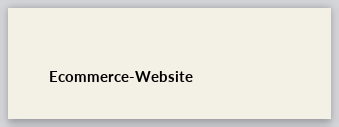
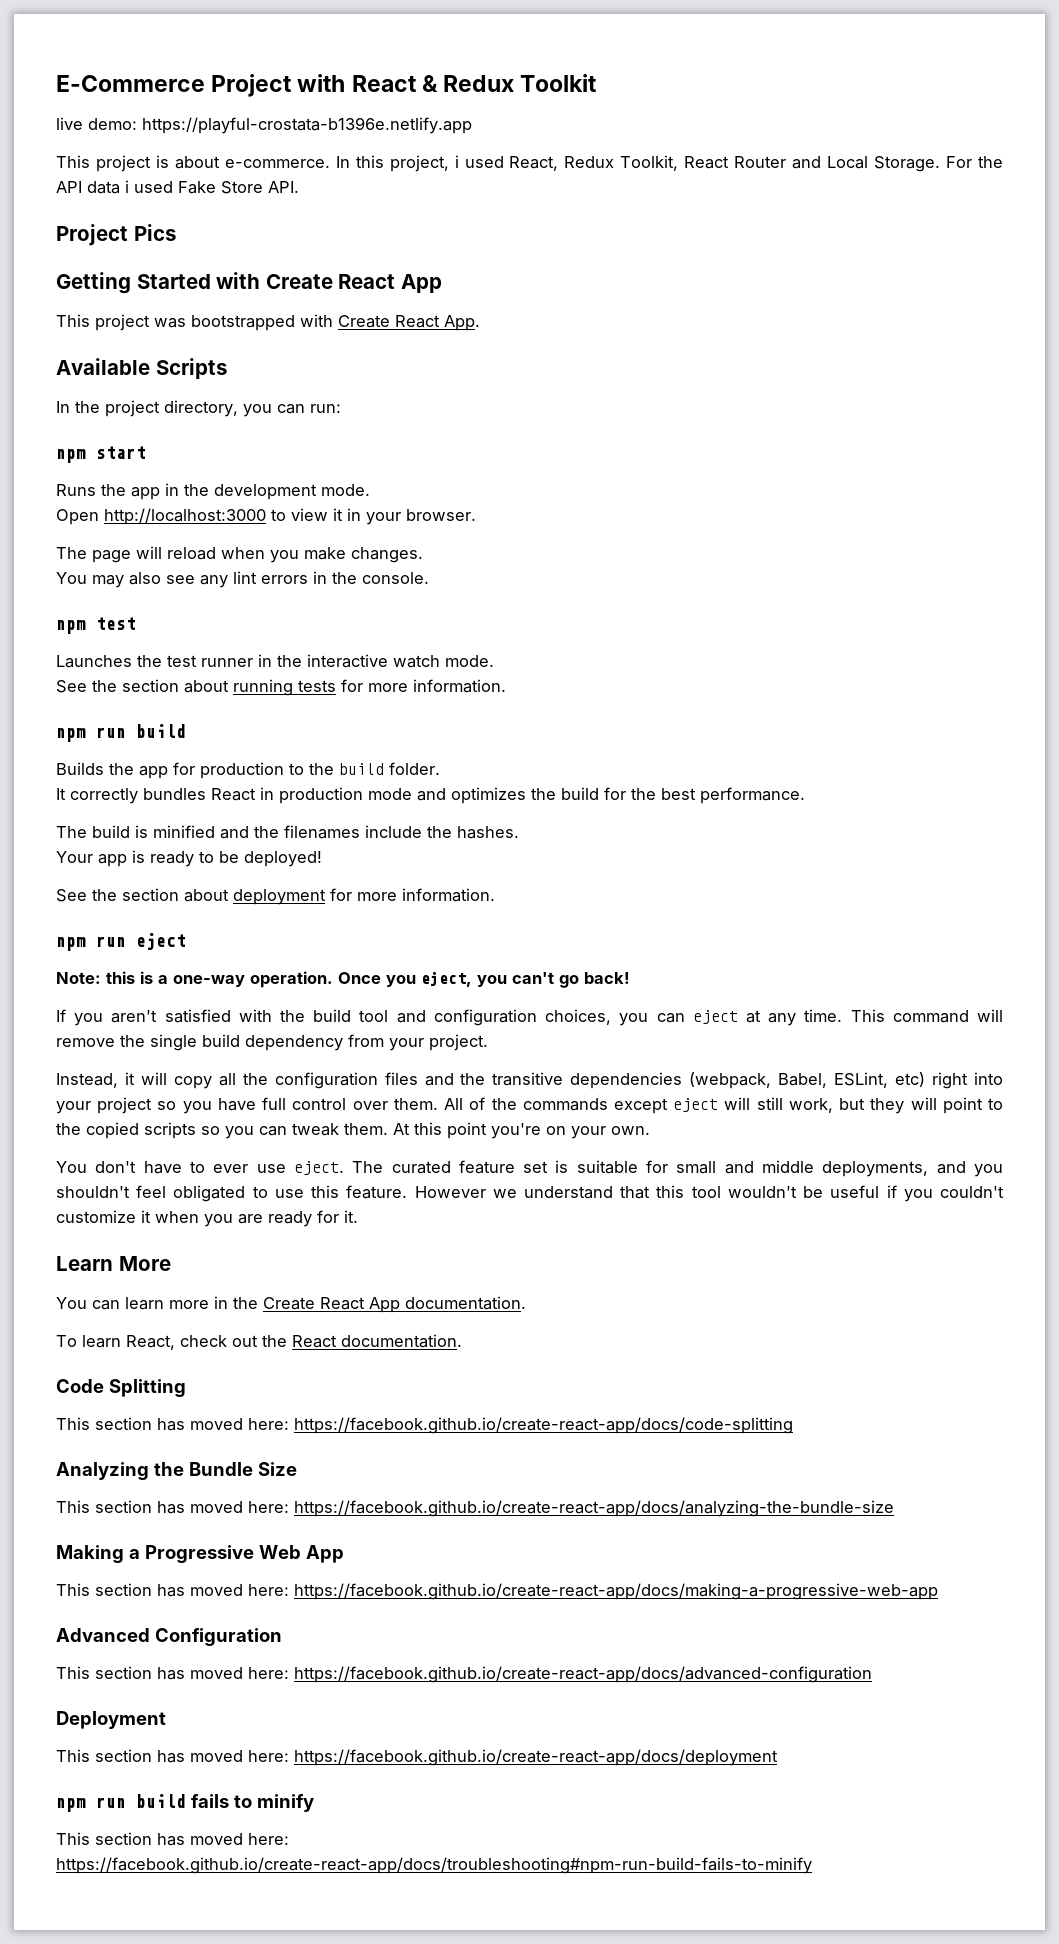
[49,71,193,82] Ecommerce-Website -> [56,74,598,97] [56,117,472,134] [56,155,1003,172] [56,180,299,194] [56,224,176,246] [56,272,442,294] [56,314,480,331] [56,358,227,379] [56,400,341,417] [56,446,146,463] [56,483,370,500] [56,508,476,525] [56,546,423,563] [56,571,429,588] [56,617,136,634] [56,654,494,668] [56,679,506,696] [56,724,186,742] [56,762,440,779] [56,787,805,804] [56,825,519,839] [56,850,322,867] [56,888,495,905] [56,933,186,951] [56,971,630,988] [56,1009,1004,1026] [56,1034,488,1051] [56,1072,1004,1089] [56,1097,1004,1114] [56,1122,650,1139] [56,1160,1003,1177] [56,1185,1004,1202] [56,1210,358,1227] [56,1256,171,1271] [56,1296,526,1313] [56,1334,462,1350] [56,1379,186,1397] [56,1417,793,1434] [56,1462,297,1480] [56,1500,894,1517] [56,1545,344,1563] [56,1583,938,1600] [56,1628,282,1646] [56,1666,872,1683] [56,1711,166,1729] [56,1749,778,1766] [56,1794,314,1812] [56,1832,289,1846] [56,1857,812,1874] E-Commerce Project with React & Redux Toolkit // live demo: https://playful-crostata-b1396e.netlify.app // This project is about e-commerce. In this project, i used React, Redux Toolkit, React Router and Local Storage. For the API data i used Fake Store API. // Project Pics // Getting Started with Create React App // This project was bootstrapped with Create React App. // Available Scripts // In the project directory, you can run: // npm start // Runs the app in the development mode. // Open http://localhost:3000 to view it in your browser. // The page will reload when you make changes. // You may also see any lint errors in the console. // npm test // Launches the test runner in the interactive watch mode. // See the section about running tests for more information. // npm run build // Builds the app for production to the build folder. // It correctly bundles React in production mode and optimizes the build for the best performance. // The build is minified and the filenames include the hashes. // Your app is ready to be deployed! // See the section about deployment for more information. // npm run eject // Note: this is a one-way operation. Once you eject, you can't go back! // If you aren't satisfied with the build tool and configuration choices, you can eject at any time. This command will remove the single build dependency from your project. // Instead, it will copy all the configuration files and the transitive dependencies (webpack, Babel, ESLint, etc) right into your project so you have full control over them. All of the commands except eject will still work, but they will point to the copied scripts so you can tweak them. At this point you're on your own. // You don't have to ever use eject. The curated feature set is suitable for small and middle deployments, and you shouldn't feel obligated to use this feature. However we understand that this tool wouldn't be useful if you couldn't customize it when you are ready for it. // Learn More // You can learn more in the Create React App documentation. // To learn React, check out the React documentation. // Code Splitting // This section has moved here: https://facebook.github.io/create-react-app/docs/code-splitting // Analyzing the Bundle Size // This section has moved here: https://facebook.github.io/create-react-app/docs/analyzing-the-bundle-size // Making a Progressive Web App // This section has moved here: https://facebook.github.io/create-react-app/docs/making-a-progressive-web-app // Advanced Configuration // This section has moved here: https://facebook.github.io/create-react-app/docs/advanced-configuration // Deployment // This section has moved here: https://facebook.github.io/create-react-app/docs/deployment // npm run build fails to minify // This section has moved here: https://facebook.github.io/create-react-app/docs/troubleshooting#npm-run-build-fails-to-minify

